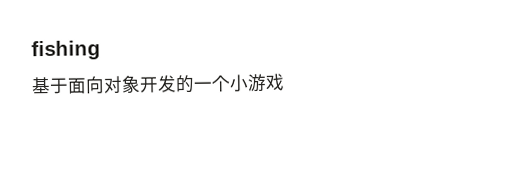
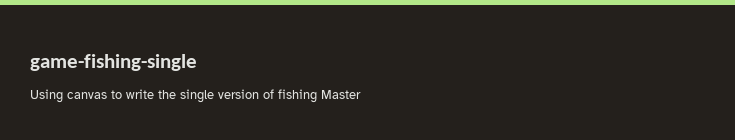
[31,40,101,61] [31,73,285,95] fishing // 基于面向对象开发的一个小游戏 -> [30,54,197,71] [30,89,361,103] game-fishing-single // Using canvas to write the single version of fishing Master

